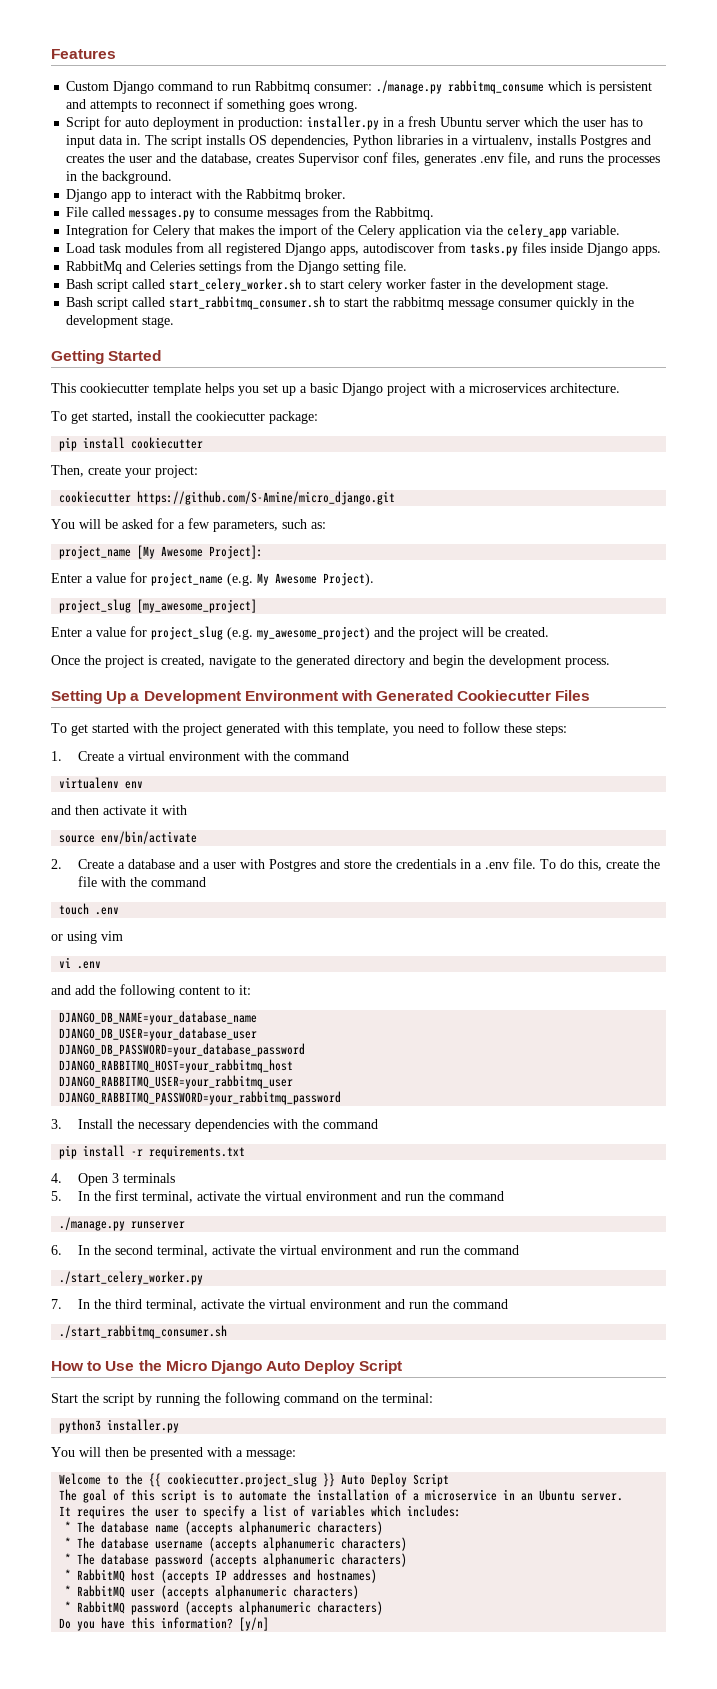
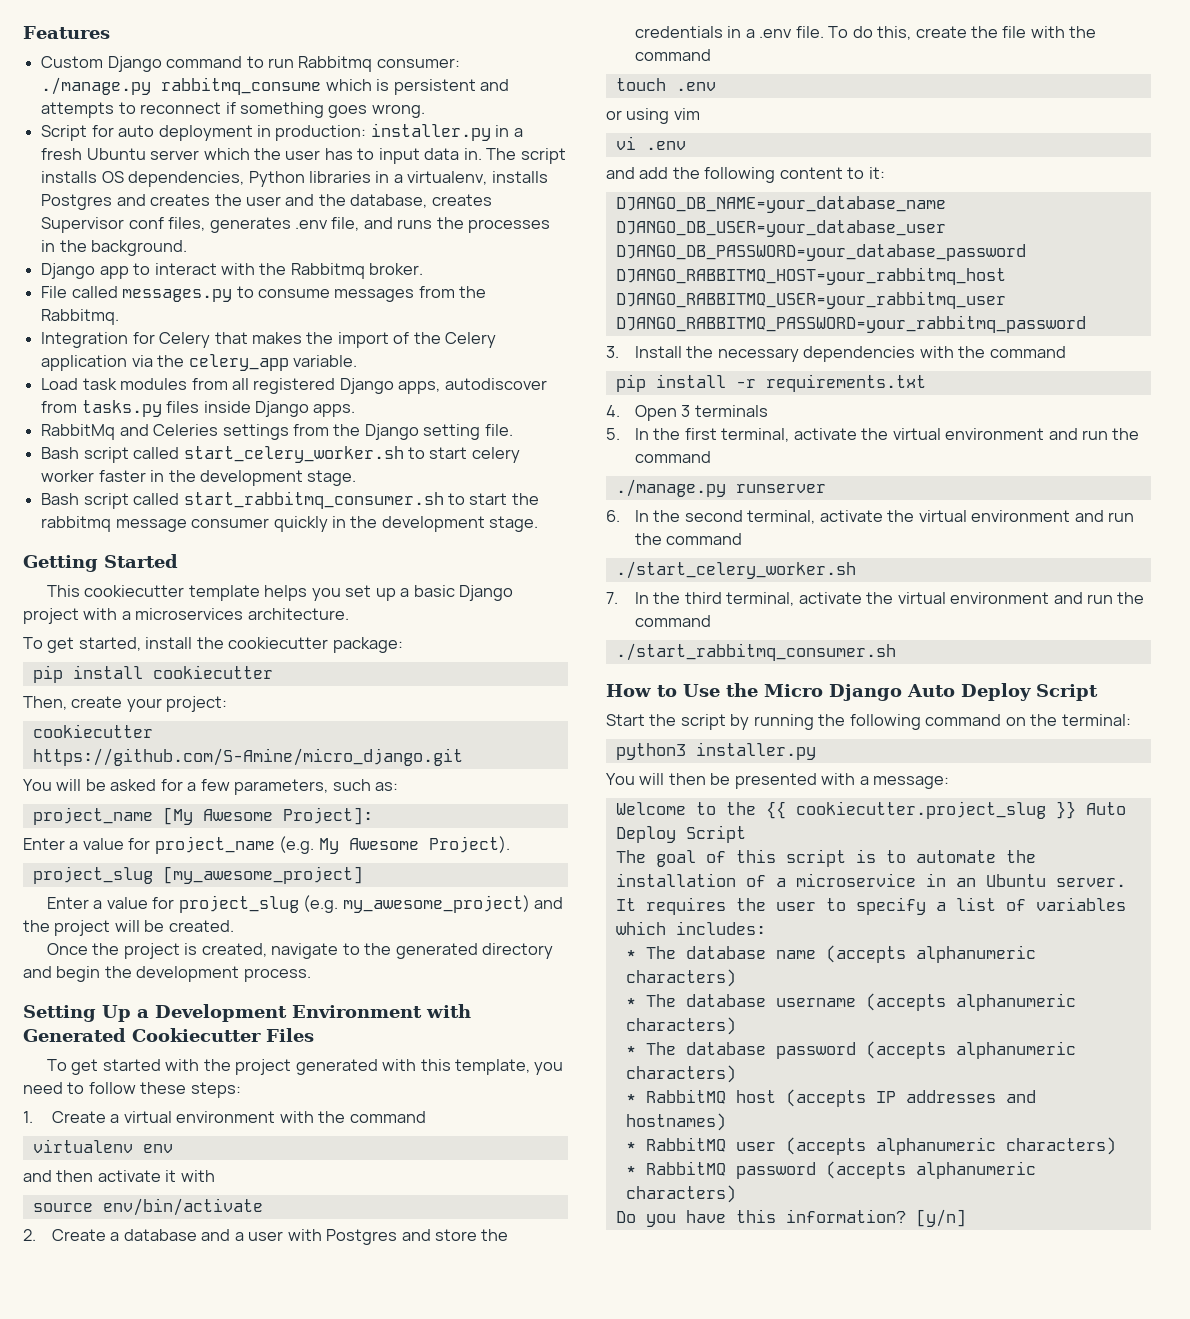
[59,1271,204,1285] ./start_celery_worker.py -> [615,561,856,579] ./start_celery_worker.sh

